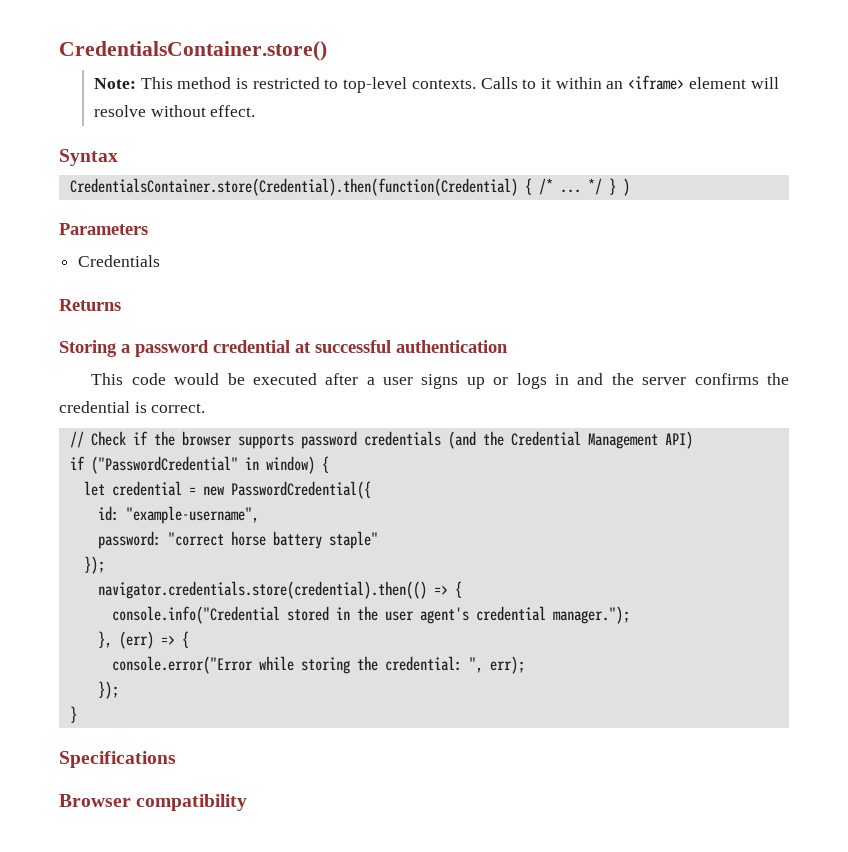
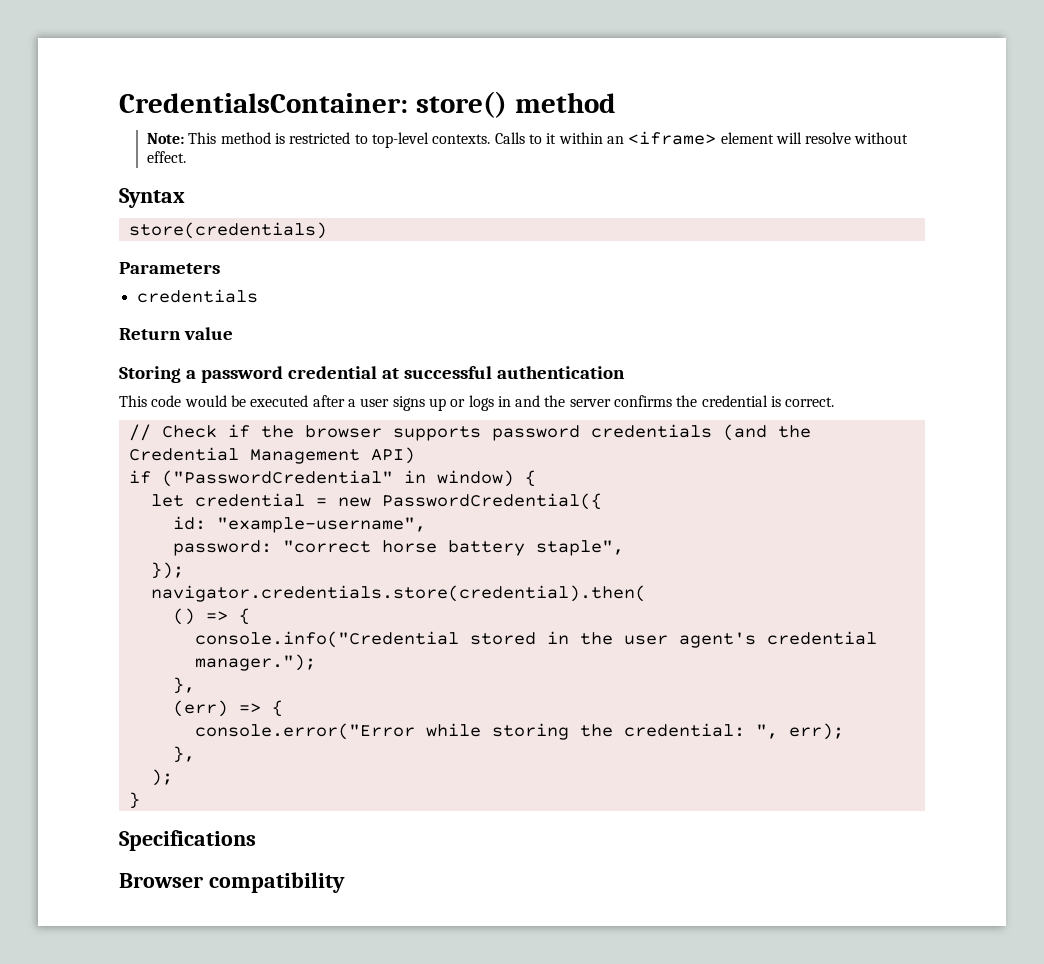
[59,41,327,61] CredentialsContainer.store() -> [119,91,616,118] CredentialsContainer: store() method
[69,178,630,196] [59,223,148,235] [78,255,161,267] [59,299,121,311] CredentialsContainer.store(Credential).then(function(Credential) { /* ... */ } ) // Parameters // Credentials // Returns -> [128,222,327,239] [119,262,220,274] [136,289,258,303] [119,327,233,340] store(credentials) // Parameters // credentials // Return value
[328,531,378,549] [83,556,105,574] [97,581,427,599] staple" // }); // navigator.credentials.store(credential).then(() -> [535,540,624,556] [150,562,184,579] [150,585,646,602] [172,608,195,625] staple", // }); // navigator.credentials.store(credential).then( // ()
(112, 639) none -> (195, 685) //
[97,681,119,699] }); -> [172,746,195,763] [150,769,173,786] }, // );

